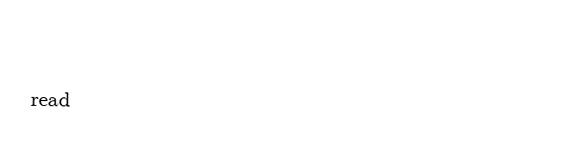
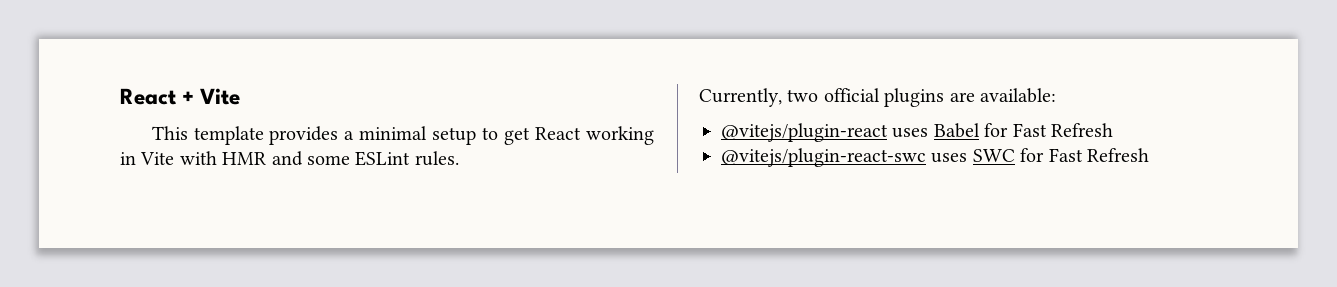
[30,91,71,107] read -> [120,88,241,105] [151,126,655,145] [120,151,459,166] [699,88,1056,107] [721,123,1113,142] [721,148,1149,167] React + Vite // This template provides a minimal setup to get React working in Vite with HMR and some ESLint rules. // Currently, two official plugins are available: // @vitejs/plugin-react uses Babel for Fast Refresh // @vitejs/plugin-react-swc uses SWC for Fast Refresh

